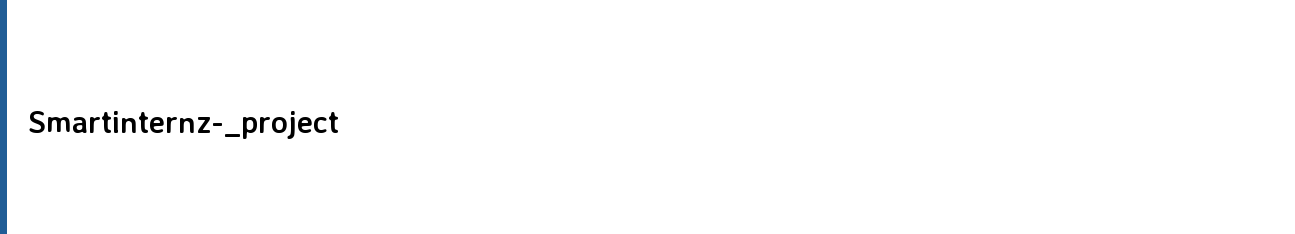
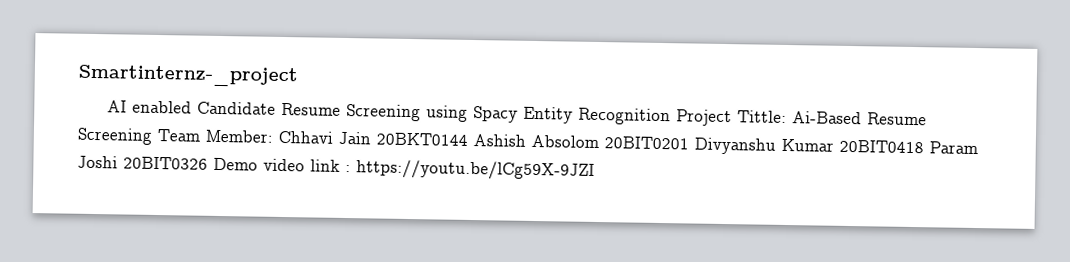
(339, 125) none -> [107,100,928,127] [77,127,978,155] [77,155,595,181] // AI enabled Candidate Resume Screening using Spacy Entity Recognition Project Tittle: Ai-Based Resume Screening Team Member: Chhavi Jain 20BKT0144 Ashish Absolom 20BIT0201 Divyanshu Kumar 20BIT0418 Param Joshi 20BIT0326 Demo video link : https://youtu.be/lCg59X-9JZI

